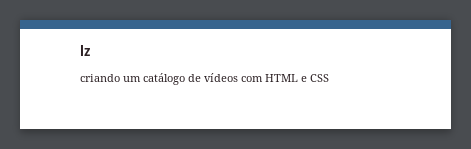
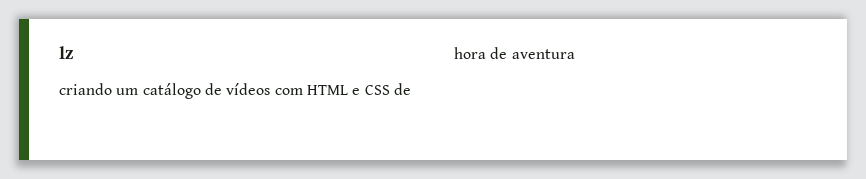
(329, 78) none -> [393,83,411,95] [454,47,575,59] de hora de aventura

